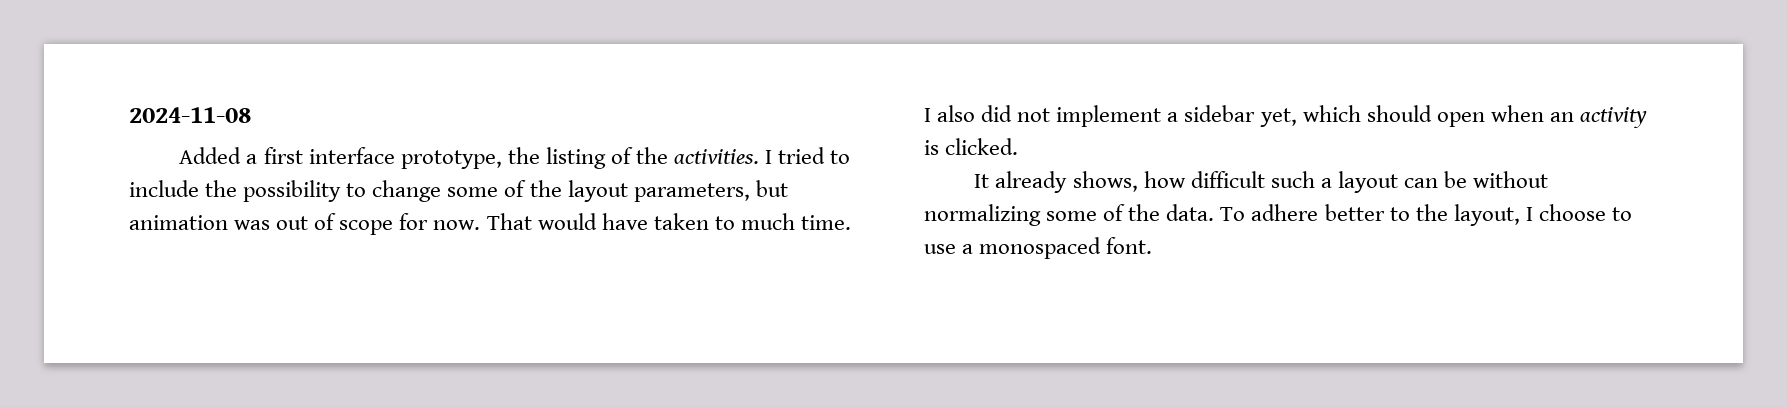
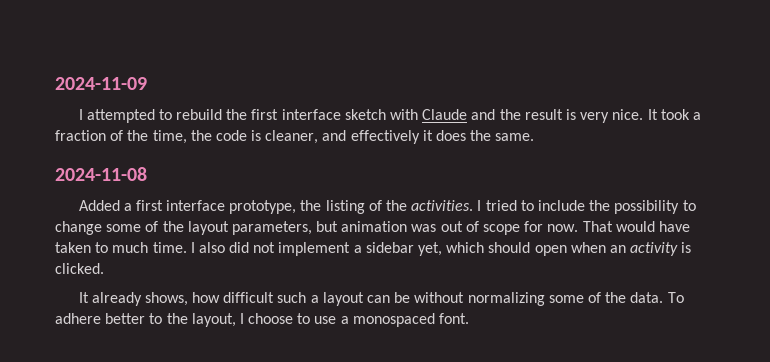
(129, 115) none -> [55,77,147,90] [78,109,701,123] [55,130,535,144] 2024-11-09 // I attempted to rebuild the first interface sketch with Claude and the result is very nice. It took a fraction of the time, the code is cleaner, and effectively it does the same. //

